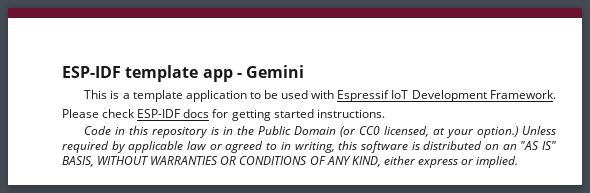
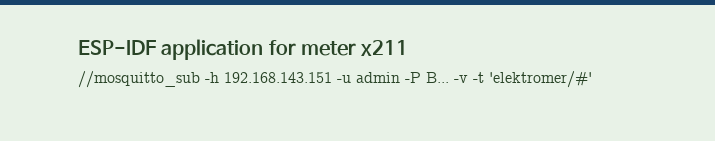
[62,65,305,82] [84,90,556,102] [62,109,385,121] [84,126,556,138] [62,141,556,153] [62,156,519,168] ESP-IDF template app - Gemini // This is a template application to be used with Espressif IoT Development Framework. // Please check ESP-IDF docs for getting started instructions. // Code in this repository is in the Public Domain (or CC0 licensed, at your option.) Unless required by applicable law or agreed to in writing, this software is distributed on an "AS IS" BASIS, WITHOUT WARRANTIES OR CONDITIONS OF ANY KIND, either express or implied. -> [78,39,409,60] [78,71,592,88] ESP-IDF application for meter x211 // //mosquitto_sub -h 192.168.143.151 -u admin -P B... -v -t 'elektromer/#'

